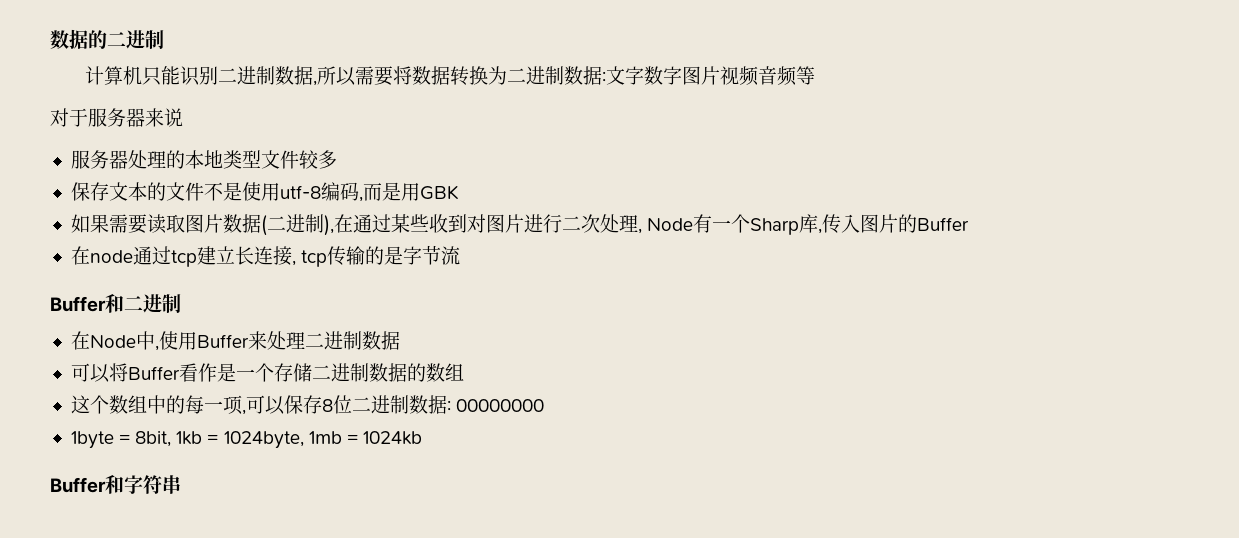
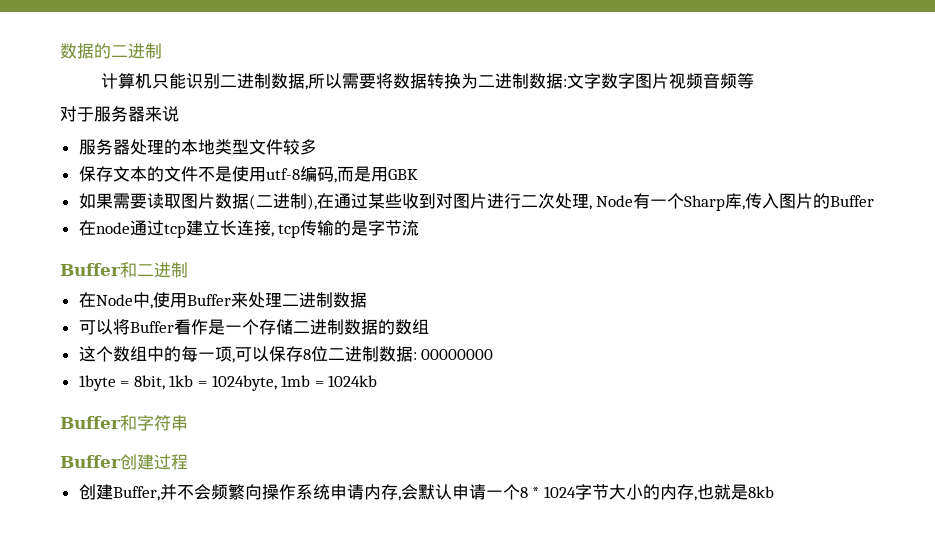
(181, 484) none -> [60,454,188,470] [78,484,774,501] // Buffer创建过程 // 创建Buffer,并不会频繁向操作系统申请内存,会默认申请一个8 * 1024字节大小的内存,也就是8kb

